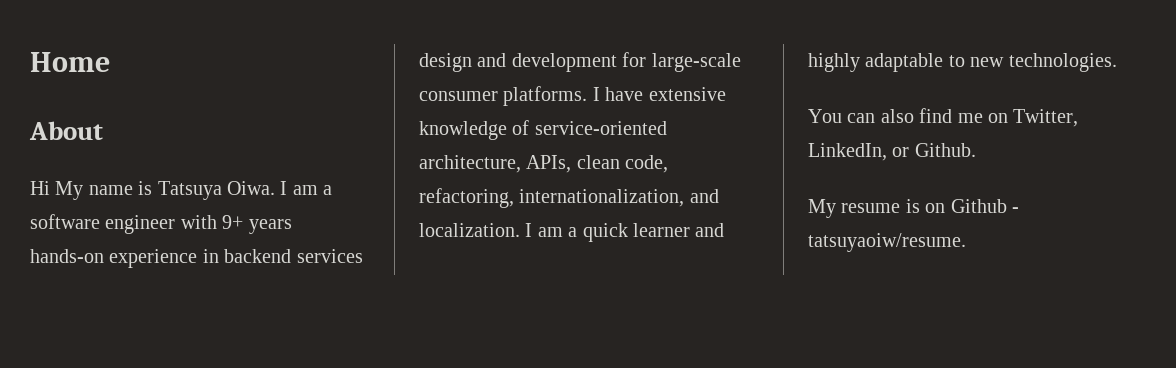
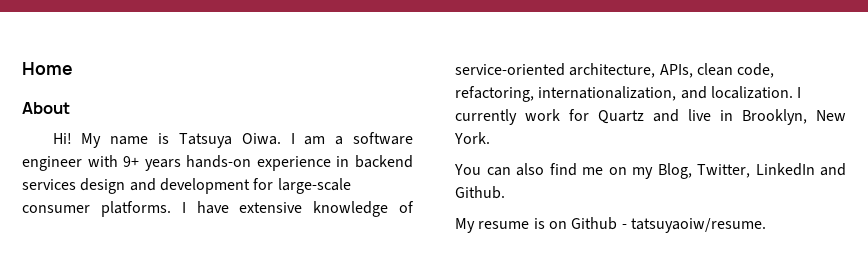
[30,181,50,195] Hi -> [52,133,72,144] Hi!
[537,223,725,242] [808,53,1117,72] am a quick learner and highly adaptable to new technologies. -> [455,109,846,125] [454,132,490,144] currently work for Quartz and live in Brooklyn, New York.
[1013,109,1079,127] [808,143,910,161] Twitter, LinkedIn, or -> [632,163,846,179] my Blog, Twitter, LinkedIn and

